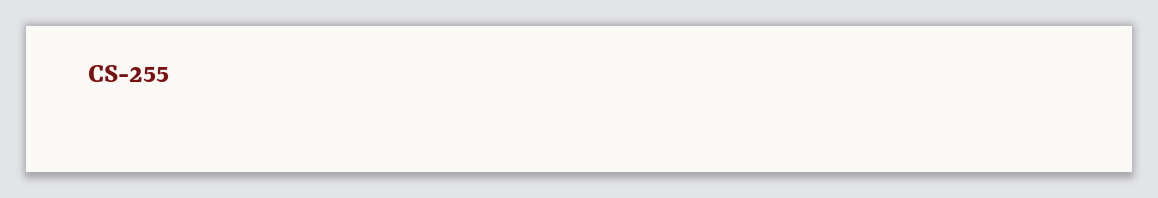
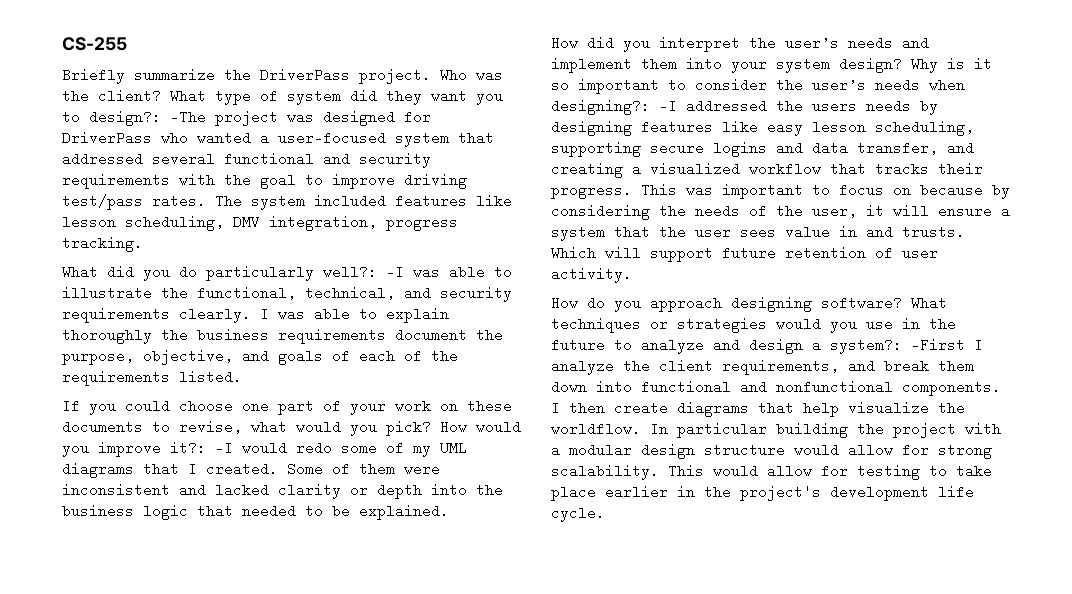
(169, 73) none -> [62,68,503,84] [62,89,503,105] [62,110,431,126] [62,131,494,147] [62,152,431,168] [62,173,467,189] [62,194,512,210] [62,215,458,231] [62,236,143,252] [62,265,512,281] [62,286,512,302] [62,307,449,323] [62,328,503,344] [62,349,458,365] [62,370,242,386] [62,399,512,415] [62,420,521,436] [62,441,467,457] [62,462,440,478] [62,483,503,499] [62,504,449,520] [551,36,929,52] [551,57,992,73] [551,78,965,94] [551,99,938,115] [551,120,974,136] [551,141,974,157] [551,162,983,178] [551,183,1010,199] [551,204,1010,220] [551,225,965,241] [551,246,938,262] [551,267,632,283] [551,296,947,312] [551,317,956,333] [551,338,983,354] [551,359,974,375] [551,380,1001,396] [551,401,965,417] [551,422,1001,438] [551,443,992,459] [551,464,992,480] [551,485,974,501] [551,506,605,522] // Briefly summarize the DriverPass project. Who was the client? What type of system did they want you to design?: -The project was designed for DriverPass who wanted a user-focused system that addressed several functional and security requirements with the goal to improve driving test/pass rates. The system included features like lesson scheduling, DMV integration, progress tracking. // What did you do particularly well?: -I was able to illustrate the functional, technical, and security requirements clearly. I was able to explain thoroughly the business requirements document the purpose, objective, and goals of each of the requirements listed. // If you could choose one part of your work on these documents to revise, what would you pick? How would you improve it?: -I would redo some of my UML diagrams that I created. Some of them were inconsistent and lacked clarity or depth into the business logic that needed to be explained. // How did you interpret the user’s needs and implement them into your system design? Why is it so important to consider the user’s needs when designing?: -I addressed the users needs by designing features like easy lesson scheduling, supporting secure logins and data transfer, and creating a visualized workflow that tracks their progress. This was important to focus on because by considering the needs of the user, it will ensure a system that the user sees value in and trusts. Which will support future retention of user activity. // How do you approach designing software? What techniques or strategies would you use in the future to analyze and design a system?: -First I analyze the client requirements, and break them down into functional and nonfunctional components. I then create diagrams that help visualize the worldflow. In particular building the project with a modular design structure would allow for strong scalability. This would allow for testing to take place earlier in the project's development life cycle.

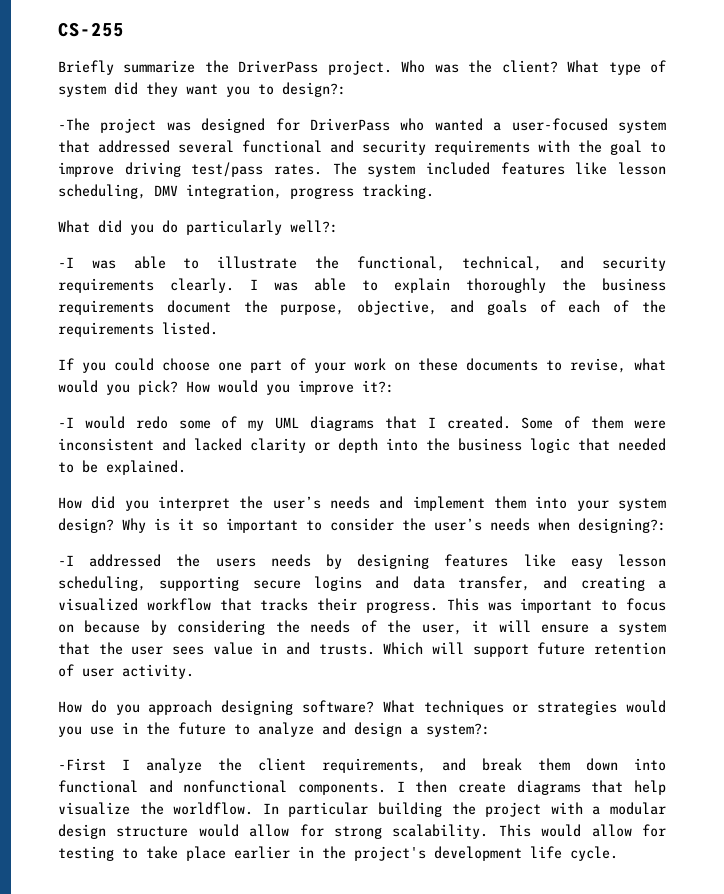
(161, 118) none -> (346, 89) //
(377, 272) none -> (338, 226) //
(206, 448) none -> (394, 386) //
(650, 107) none -> (666, 525) //
(902, 346) none -> (490, 730) //

